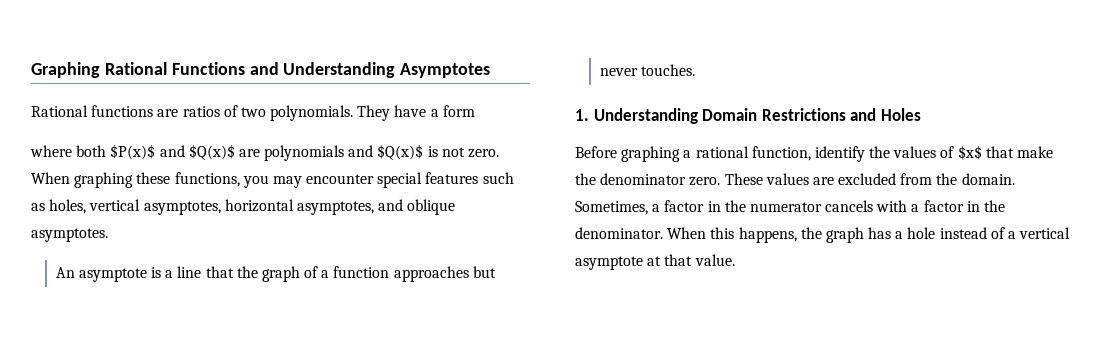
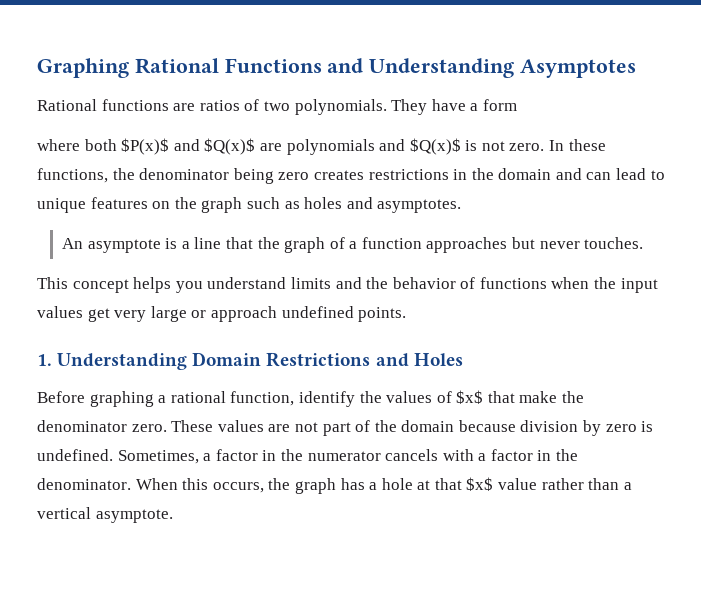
[31,172,514,188] [31,199,456,215] When graphing these functions, you may encounter special features such as holes, vertical asymptotes, horizontal asymptotes, and oblique -> [549,139,606,151] [37,168,665,184] [37,197,373,213] In these functions, the denominator being zero creates restrictions in the domain and can lead to unique features on the graph such as holes and
(695, 70) none -> [37,277,658,293] [37,306,407,322] // This concept helps you understand limits and the behavior of functions when the input values get very large or approach undefined points.
[838,173,1015,185] excluded from the domain. -> [294,420,654,436] [37,449,113,461] not part of the domain because division by zero is undefined.
[738,227,797,243] happens, -> [212,482,264,493] occurs,
[939,227,1071,239] [575,254,735,270] instead of a vertical asymptote at that value. -> [417,477,632,491] [37,507,173,523] at that $x$ value rather than a vertical asymptote.

